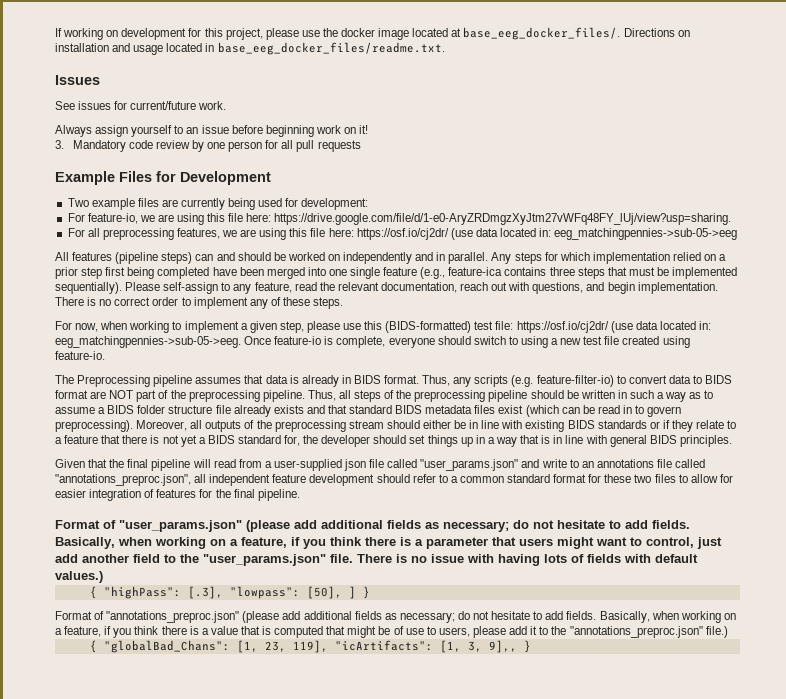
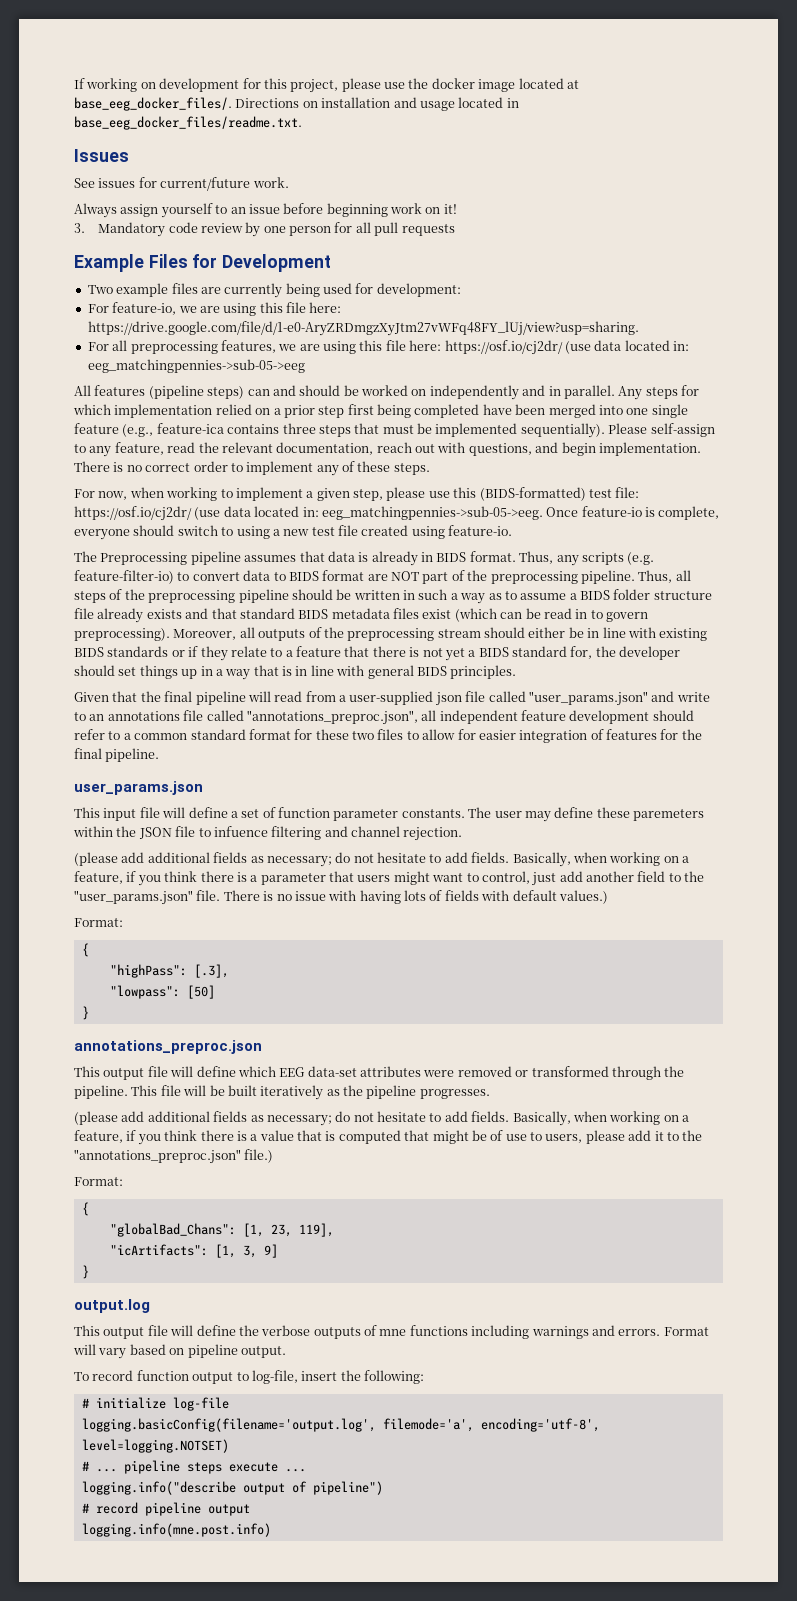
[55,520,242,532] Format of "user_params.json" -> [74,781,203,795] [74,807,704,822] [73,826,463,841] user_params.json // This input file will define a set of function parameter constants. The user may define these paremeters within the JSON file to infuence filtering and channel rejection. //
[89,586,97,599] // { -> [74,918,123,927] [81,943,89,957] // Format: // { //
[229,586,370,599] [55,611,240,623] "lowpass": [50], ] } // Format of "annotations_preproc.json" -> [109,985,215,999] [81,1006,89,1020] [74,1040,262,1054] [74,1066,685,1080] [74,1085,490,1100] // "lowpass": [50] // } // annotations_preproc.json // This output file will define which EEG data-set attributes were removed or transformed through the pipeline. This file will be built iteratively as the pipeline progresses. //
[89,640,97,653] // { -> [74,1177,123,1186] [81,1202,89,1216] // Format: // { //
(328, 646) none -> (334, 1230) //
[488,640,531,653] 9],, } -> [263,1244,278,1258] [81,1265,89,1279] [74,1299,150,1313] [74,1325,709,1339] [73,1344,286,1359] [74,1370,424,1384] [81,1397,229,1411] [81,1418,600,1432] [81,1439,229,1453] [81,1460,306,1474] [81,1481,383,1495] [81,1502,250,1516] [81,1523,271,1537] 9] // } // output.log // This output file will define the verbose outputs of mne functions including warnings and errors. Format will vary based on pipeline output. // To record function output to log-file, insert the following: // # initialize log-file // logging.basicConfig(filename='output.log', filemode='a', encoding='utf-8', level=logging.NOTSET) // # ... pipeline steps execute ... // logging.info("describe output of pipeline") // # record pipeline output // logging.info(mne.post.info)

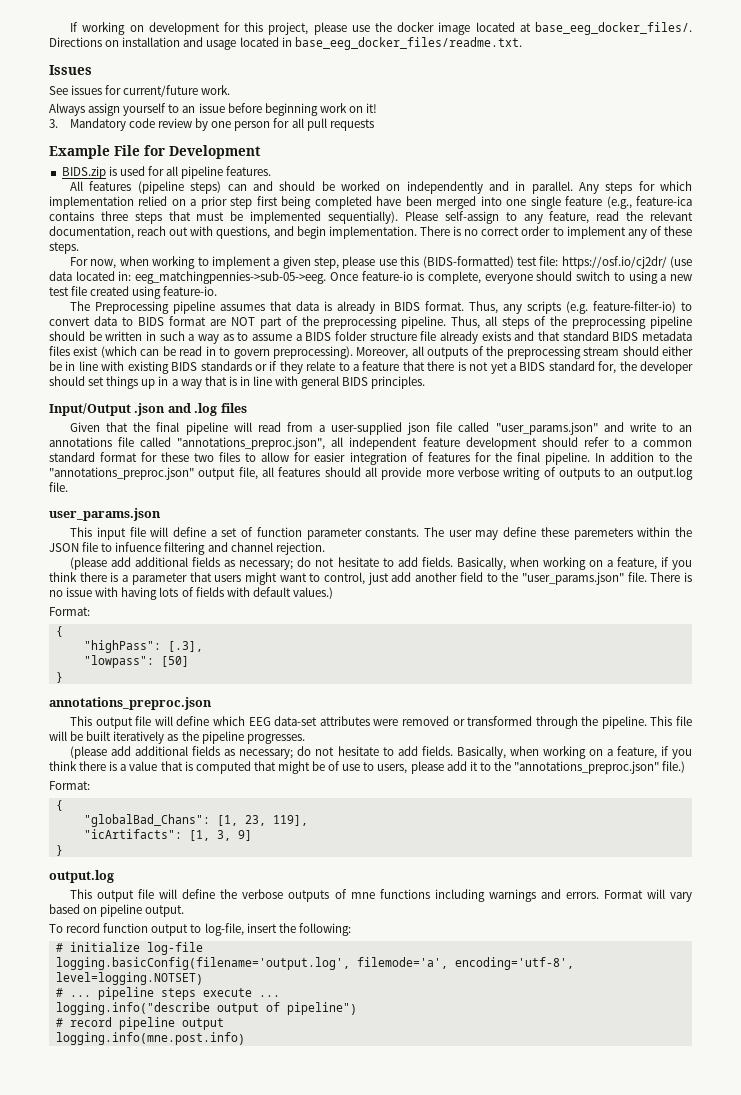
[148,254,188,268] Files -> [114,145,140,156] File
[87,283,461,298] [87,302,342,316] [87,321,639,336] [87,340,689,355] [87,359,305,373] Two example files are currently being used for development: // For feature-io, we are using this file here: https://drive.google.com/file/d/1-e0-AryZRDmgzXyJtm27vWFq48FY_lUj/view?usp=sharing. // For all preprocessing features, we are using this file here: https://osf.io/cj2dr/ (use data located in: eeg_matchingpennies->sub-05->eeg -> [61,166,272,179] BIDS.zip is used for all pipeline features.
(517, 672) none -> [49,403,247,416] // Input/Output .json and .log files
(160, 755) none -> [594,452,692,462] [49,467,693,480] [49,482,68,492] In addition to the "annotations_preproc.json" output file, all features should all provide more verbose writing of outputs to an output.log file.

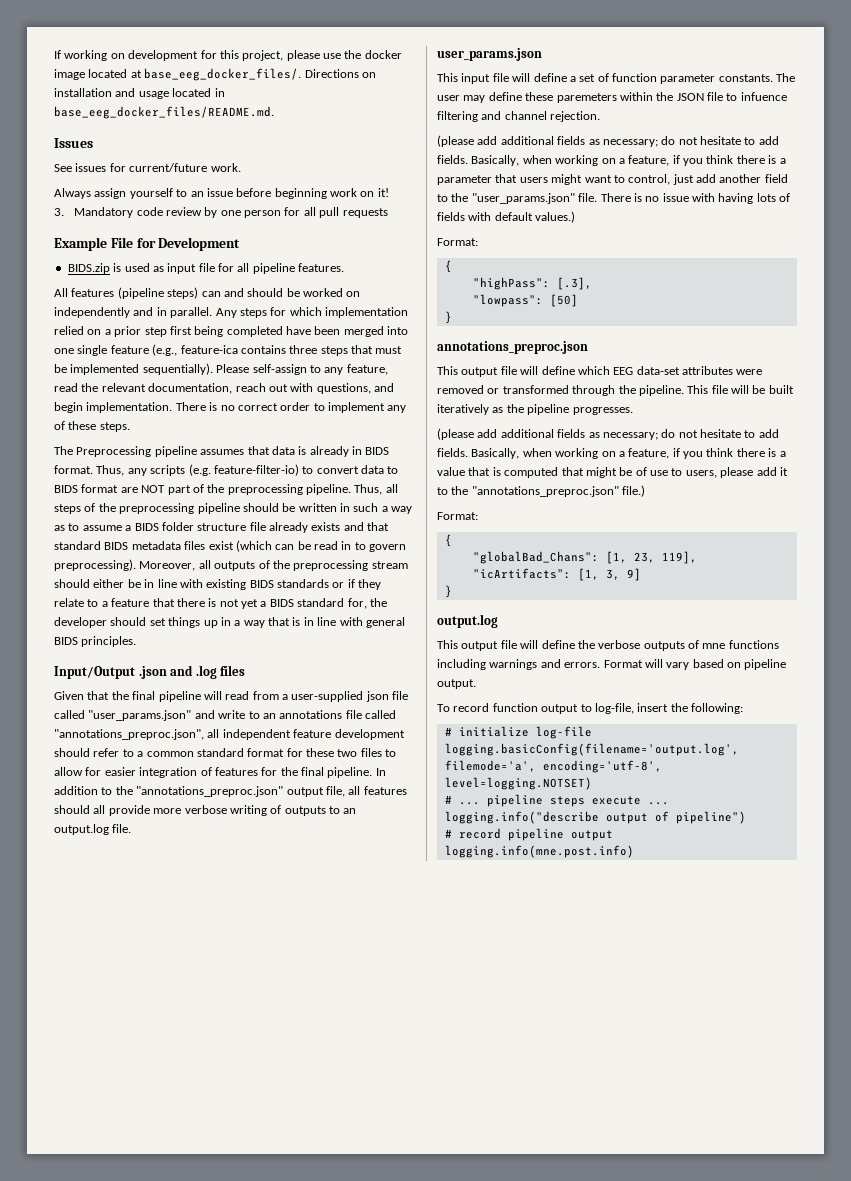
[294,37,522,50] base_eeg_docker_files/readme.txt. -> [54,106,274,119] base_eeg_docker_files/README.md.
(145, 171) none -> [152,263,215,274] as input file
[70,256,692,269] [49,271,692,284] [49,286,218,299] // For now, when working to implement a given step, please use this (BIDS-formatted) test file: https://osf.io/cj2dr/ (use data located in: eeg_matchingpennies->sub-05->eeg. Once feature-io is complete, everyone should switch to using a new test file created using feature-io. -> (130, 427) none

